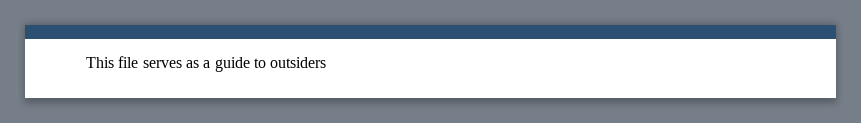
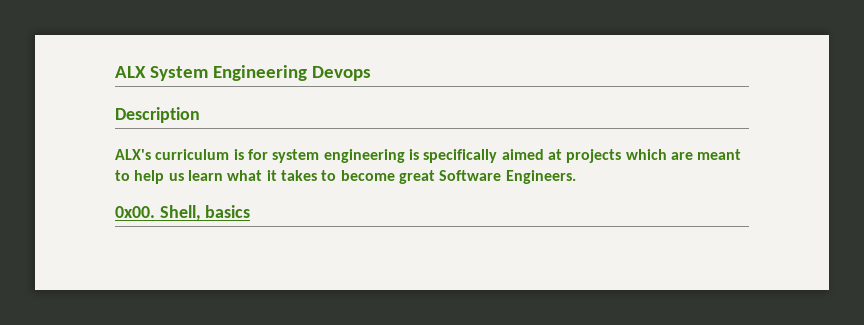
[86,56,327,72] This file serves as a guide to outsiders -> [115,65,371,81] [115,107,200,123] [115,149,742,163] [115,170,576,184] [115,205,251,221] ALX System Engineering Devops // Description // ALX's curriculum is for system engineering is specifically aimed at projects which are meant to help us learn what it takes to become great Software Engineers. // 0x00. Shell, basics

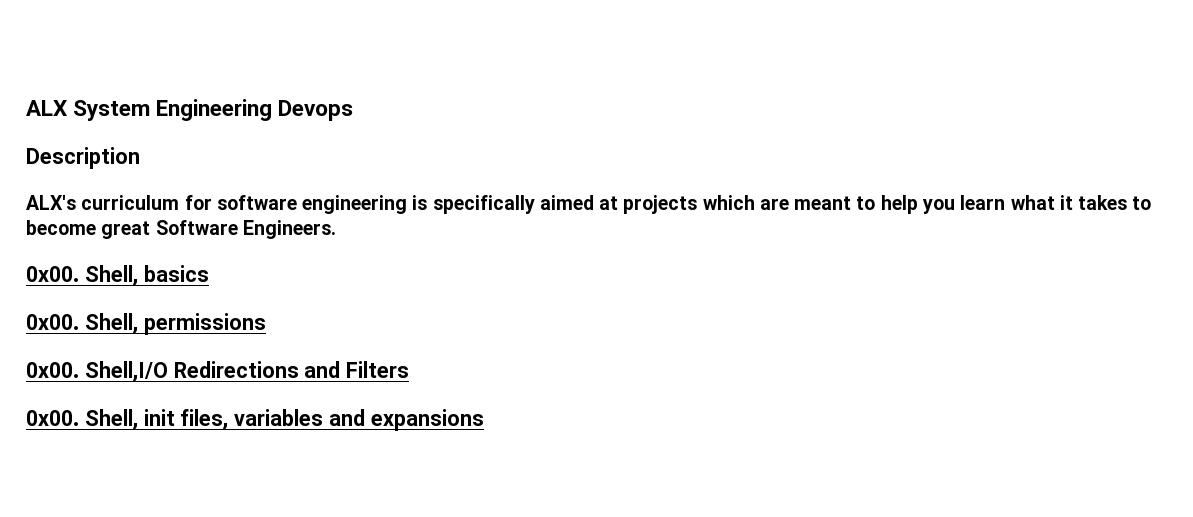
[233,149,320,163] is for system -> [184,195,297,210] for software
[168,173,184,181] us -> [921,199,955,214] you
(251, 211) none -> [26,313,266,335] [26,361,410,382] [26,409,484,431] // 0x00. Shell, permissions // 0x00. Shell,I/O Redirections and Filters // 0x00. Shell, init files, variables and expansions

